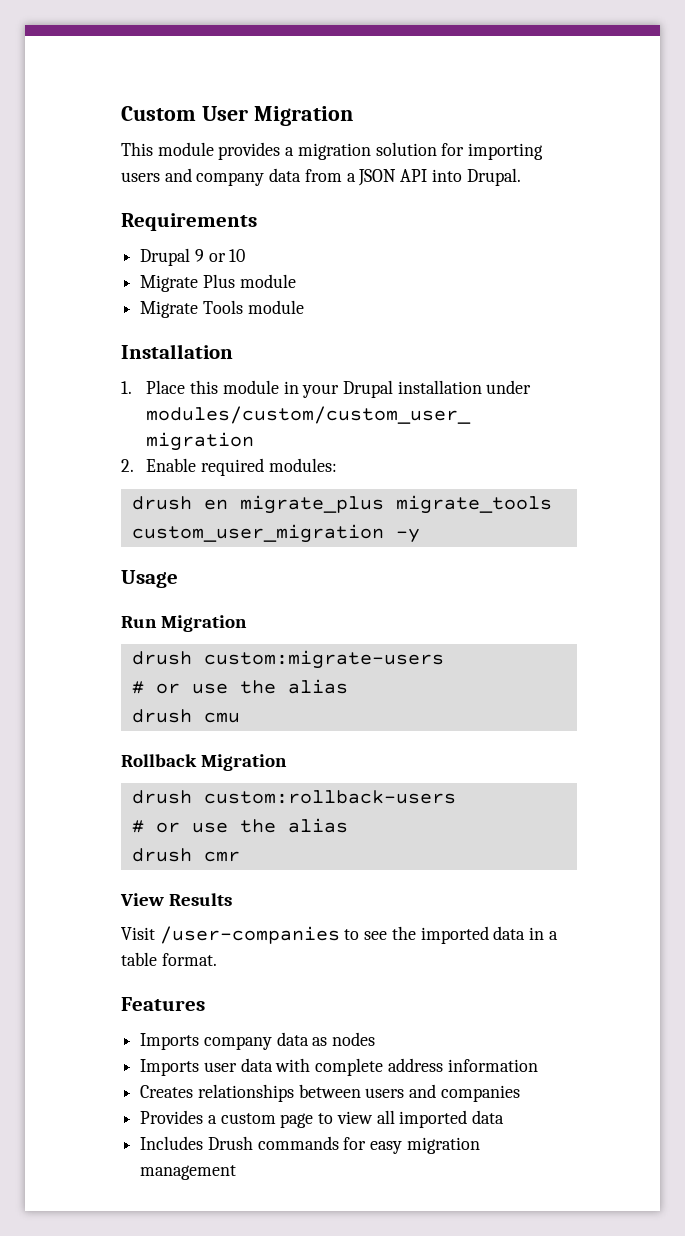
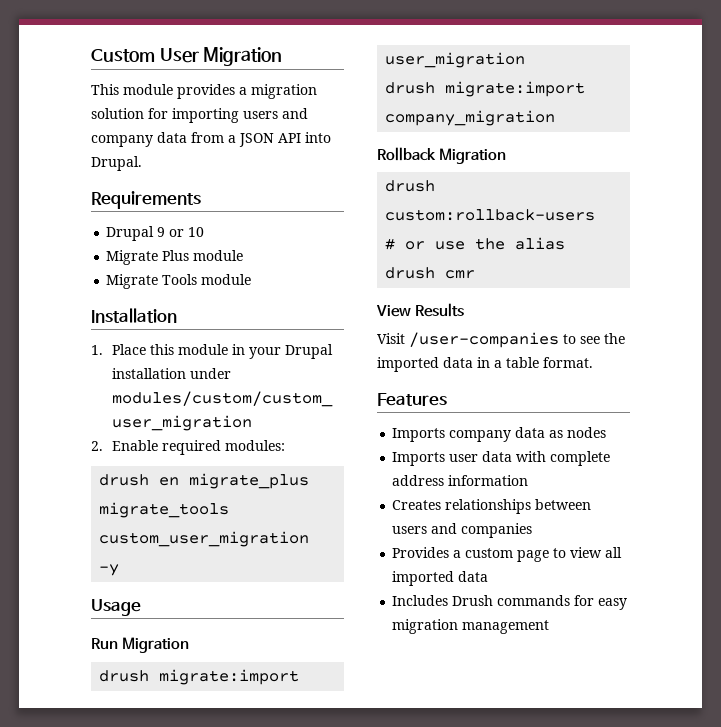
[203,650,444,669] [131,679,348,694] [131,709,240,723] custom:migrate-users // # or use the alias // drush cmu -> [159,669,300,685] [385,52,526,68] [385,81,586,97] [385,110,556,126] migrate:import user_migration // drush migrate:import company_migration

